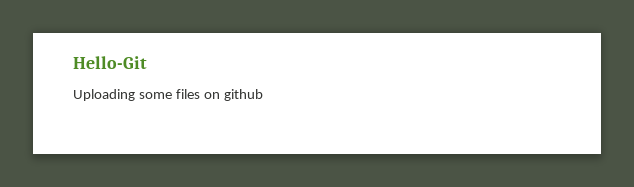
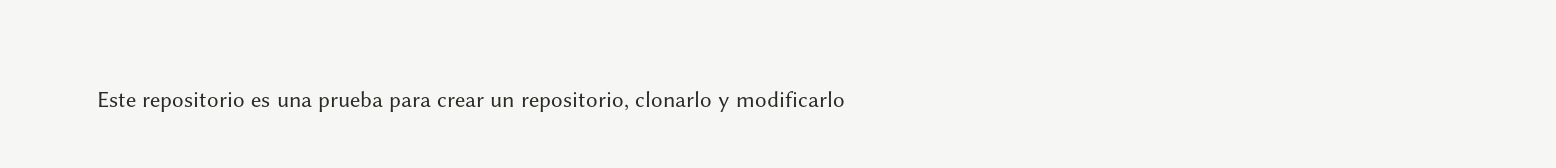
[73,56,147,69] [73,89,263,101] Hello-Git // Uploading some files on github -> [97,91,846,112] Este repositorio es una prueba para crear un repositorio, clonarlo y modificarlo

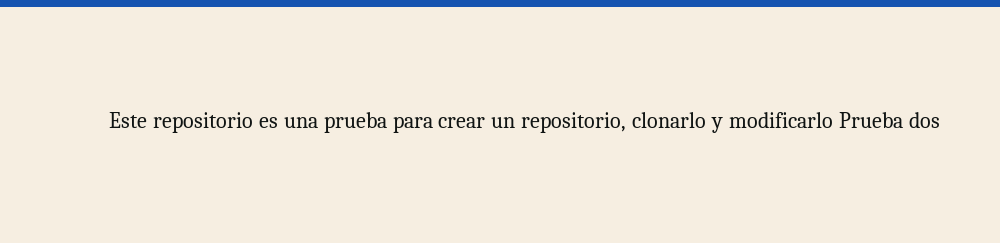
(846, 99) none -> [839,112,941,128] Prueba dos

